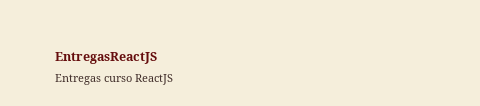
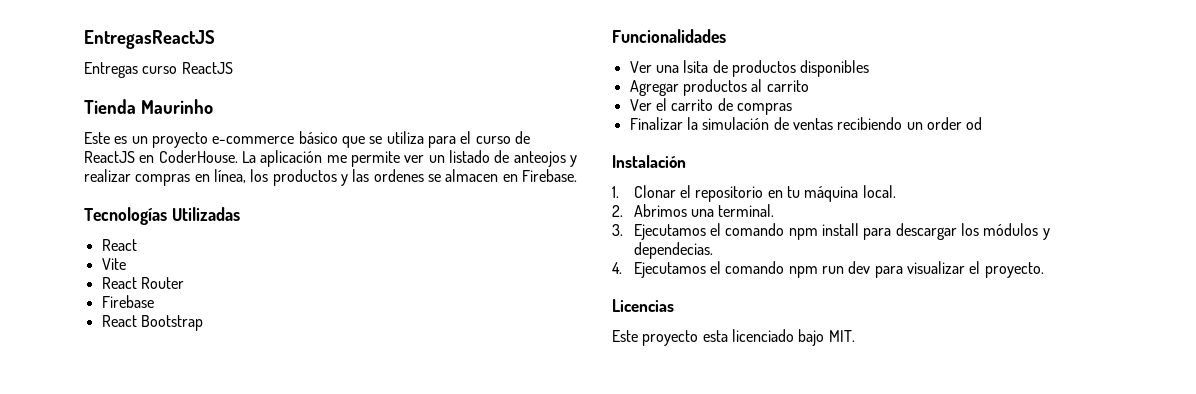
(173, 79) none -> [84,99,213,114] [84,131,530,148] [84,150,577,167] [84,169,577,186] [84,207,240,225] [101,239,137,251] [101,258,126,270] [101,277,184,289] [101,295,154,308] [101,315,203,331] [612,29,726,43] [629,60,870,77] [629,79,809,96] [629,98,792,115] [629,117,983,130] [612,155,686,168] [612,185,896,202] [612,204,775,217] [612,223,1050,240] [633,242,713,259] [612,261,1044,278] [612,299,674,312] [612,329,855,346] // Tienda Maurinho // Este es un proyecto e-commerce básico que se utiliza para el curso de ReactJS en CoderHouse. La aplicación me permite ver un listado de anteojos y realizar compras en línea, los productos y las ordenes se almacen en Firebase. // Tecnologías Utilizadas // React // Vite // React Router // Firebase // React Bootstrap // Funcionalidades // Ver una lsita de productos disponibles // Agregar productos al carrito // Ver el carrito de compras // Finalizar la simulación de ventas recibiendo un order od // Instalación // 1. Clonar el repositorio en tu máquina local. // 2. Abrimos una terminal. // 3. Ejecutamos el comando npm install para descargar los módulos y dependecias. // 4. Ejecutamos el comando npm run dev para visualizar el proyecto. // Licencias // Este proyecto esta licenciado bajo MIT.

